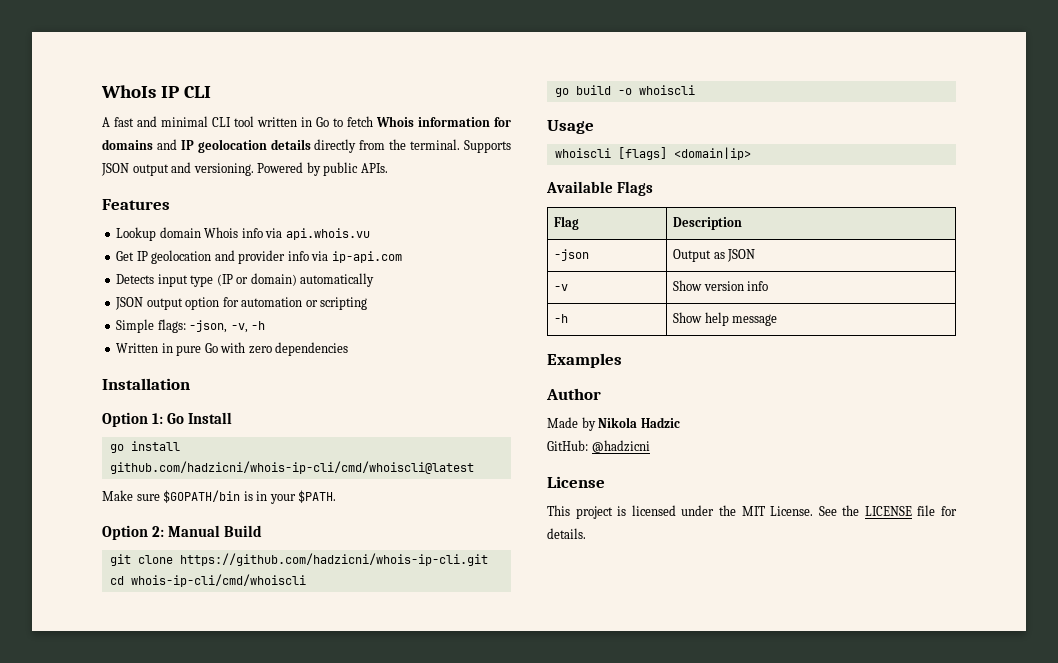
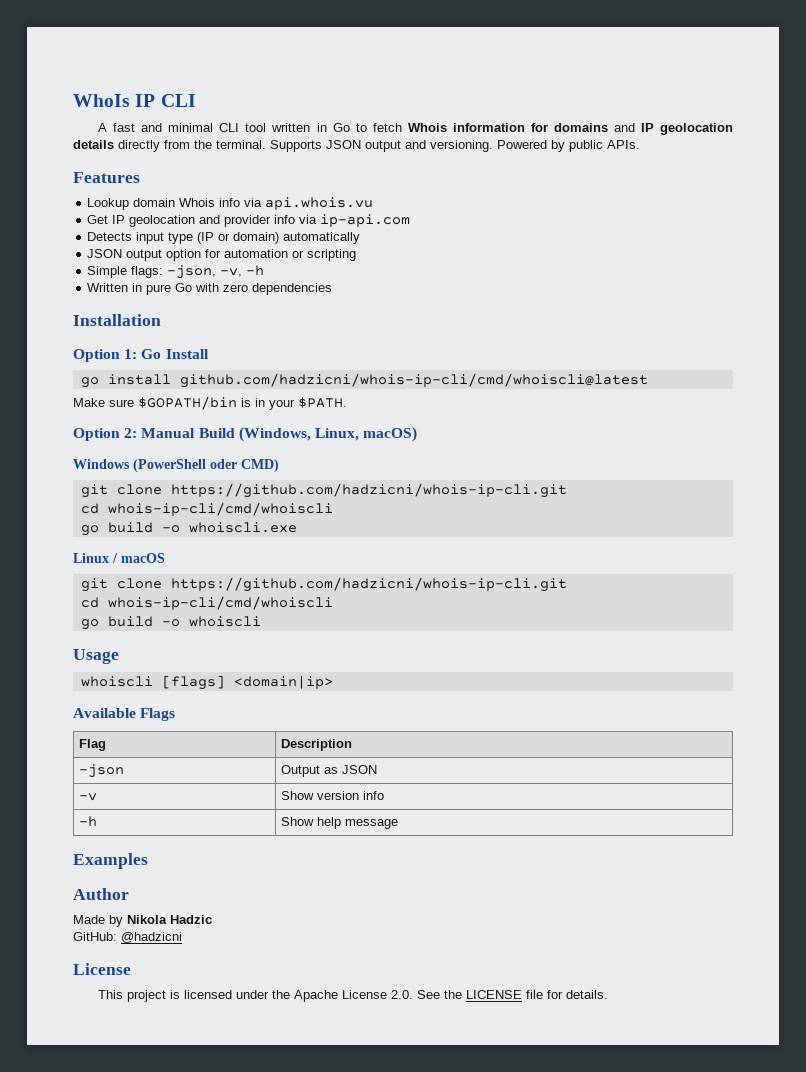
(262, 531) none -> [238,427,418,442] [73,459,279,472] [80,483,567,498] [80,502,333,516] [80,522,297,536] [73,553,165,563] (Windows, Linux, macOS) // Windows (PowerShell oder CMD) // git clone https://github.com/hadzicni/whois-ip-cli.git // cd whois-ip-cli/cmd/whoiscli // go build -o whoiscli.exe // Linux / macOS
[741,506,814,516] MIT License. -> [294,990,414,1002] Apache License 2.0.

